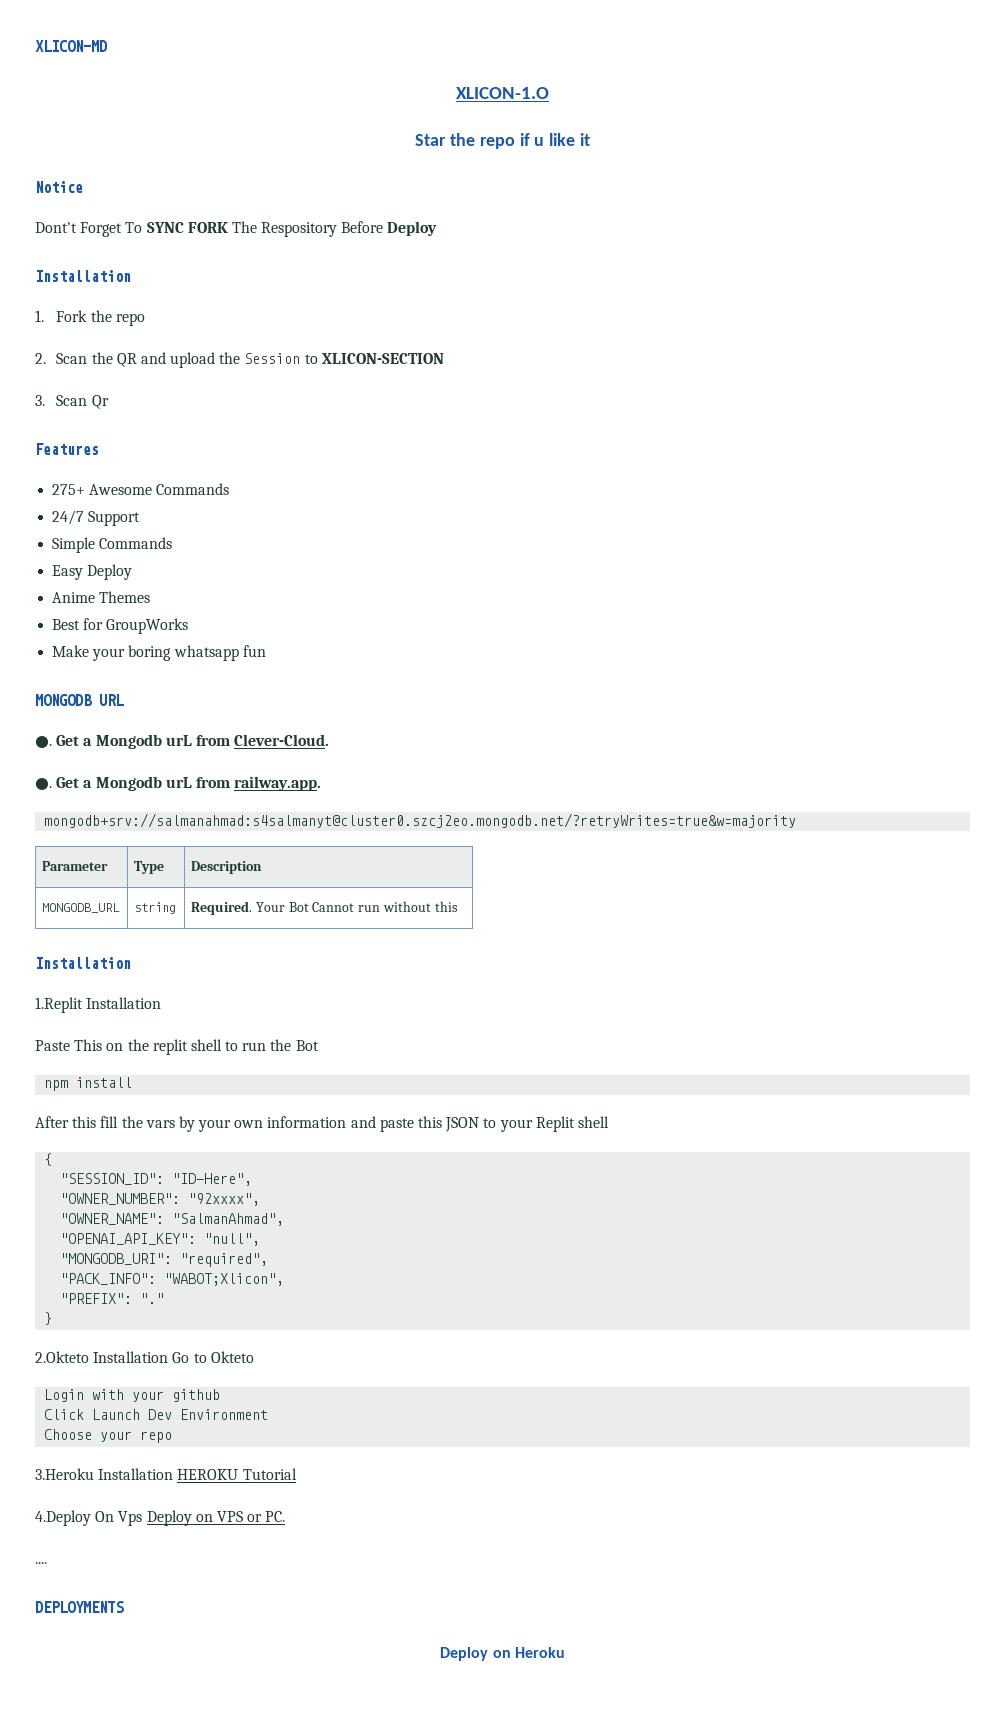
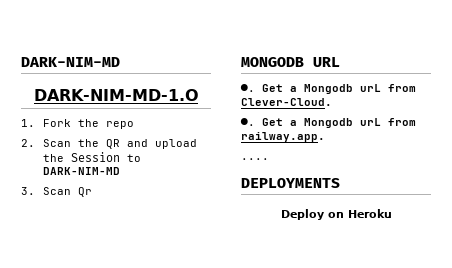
[35,40,108,52] [456,87,549,99] [414,133,591,149] [35,181,83,193] [35,221,438,237] [35,270,131,282] XLICON-MD // XLICON-1.O // Star the repo if u like it // Notice // Dont't Forget To SYNC FORK The Respository Before Deploy // Installation -> [21,57,120,67] [33,89,199,101] DARK-NIM-MD // DARK-NIM-MD-1.O
[321,353,444,364] XLICON-SECTION -> [42,167,120,175] DARK-NIM-MD
[35,443,99,455] [52,483,230,495] [52,510,141,526] [52,537,173,553] [52,564,133,580] [52,591,151,603] [52,618,189,634] [52,645,266,661] // Features // 275+ Awesome Commands // 24/7 Support // Simple Commands // Easy Deploy // Anime Themes // Best for GroupWorks // Make your boring whatsapp fun -> (92, 192) none
[44,813,797,828] [42,861,109,871] [134,861,165,874] [191,861,263,874] [42,903,121,913] [134,902,177,914] [191,901,458,915] [35,957,131,969] [35,997,162,1013] [35,1039,319,1055] [44,1077,133,1091] [35,1116,609,1132] [44,1153,53,1166] [60,1173,253,1186] [60,1193,261,1206] [60,1213,285,1226] [60,1233,261,1246] [60,1253,269,1267] [60,1273,285,1286] [60,1293,165,1304] [44,1312,53,1325] [35,1351,254,1363] [44,1389,221,1402] [44,1409,269,1420] [44,1429,173,1443] [35,1468,297,1480] [35,1510,286,1526] // mongodb+srv://salmanahmad:s4salmanyt@cluster0.szcj2eo.mongodb.net/?retryWrites=true&w=majority // Parameter | Type | Description // MONGODB_URL | string | Required. Your Bot Cannot run without this // Installation // 1.Replit Installation // Paste This on the replit shell to run the Bot // npm install // After this fill the vars by your own information and paste this JSON to your Replit shell // { // "SESSION_ID": "ID-Here", // "OWNER_NUMBER": "92xxxx", // "OWNER_NAME": "SalmanAhmad", // "OPENAI_API_KEY": "null", // "MONGODB_URI": "required", // "PACK_INFO": "WABOT;Xlicon", // "PREFIX": "." // } // 2.Okteto Installation Go to Okteto // Login with your github // Click Launch Dev Environment // Choose your repo // 3.Heroku Installation HEROKU Tutorial // 4.Deploy On Vps Deploy on VPS or PC. -> (325, 137) none

